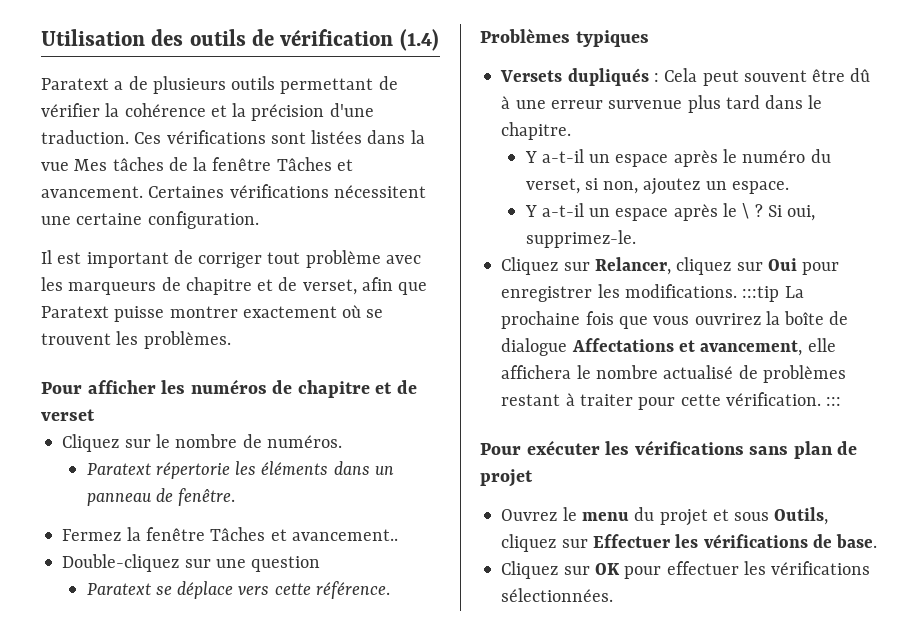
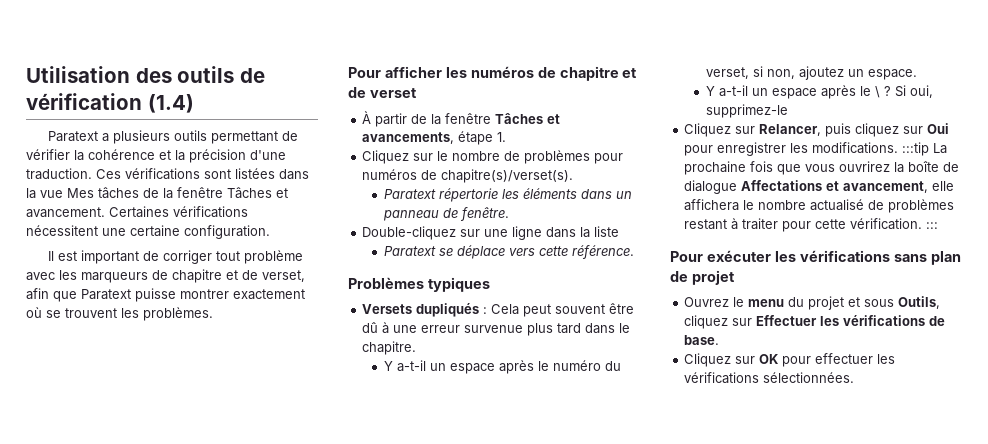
[128,76,148,90] de -> (109, 137) none
(95, 415) none -> [362,111,561,127] [362,131,507,145] // À partir de la fenêtre Tâches et avancements, étape 1.
[266,435,342,448] numéros. -> [524,150,624,164] [362,169,574,183] problèmes pour numéros de chapitre(s)/verset(s).
[62,527,398,541] // Fermez la fenêtre Tâches et avancement.. -> (509, 214) none
[251,556,321,572] question -> [512,226,620,240] ligne dans la liste
[525,230,636,248] supprimez-le. -> [705,104,788,118] supprimez-le
(671, 266) none -> [825,123,852,137] puis

